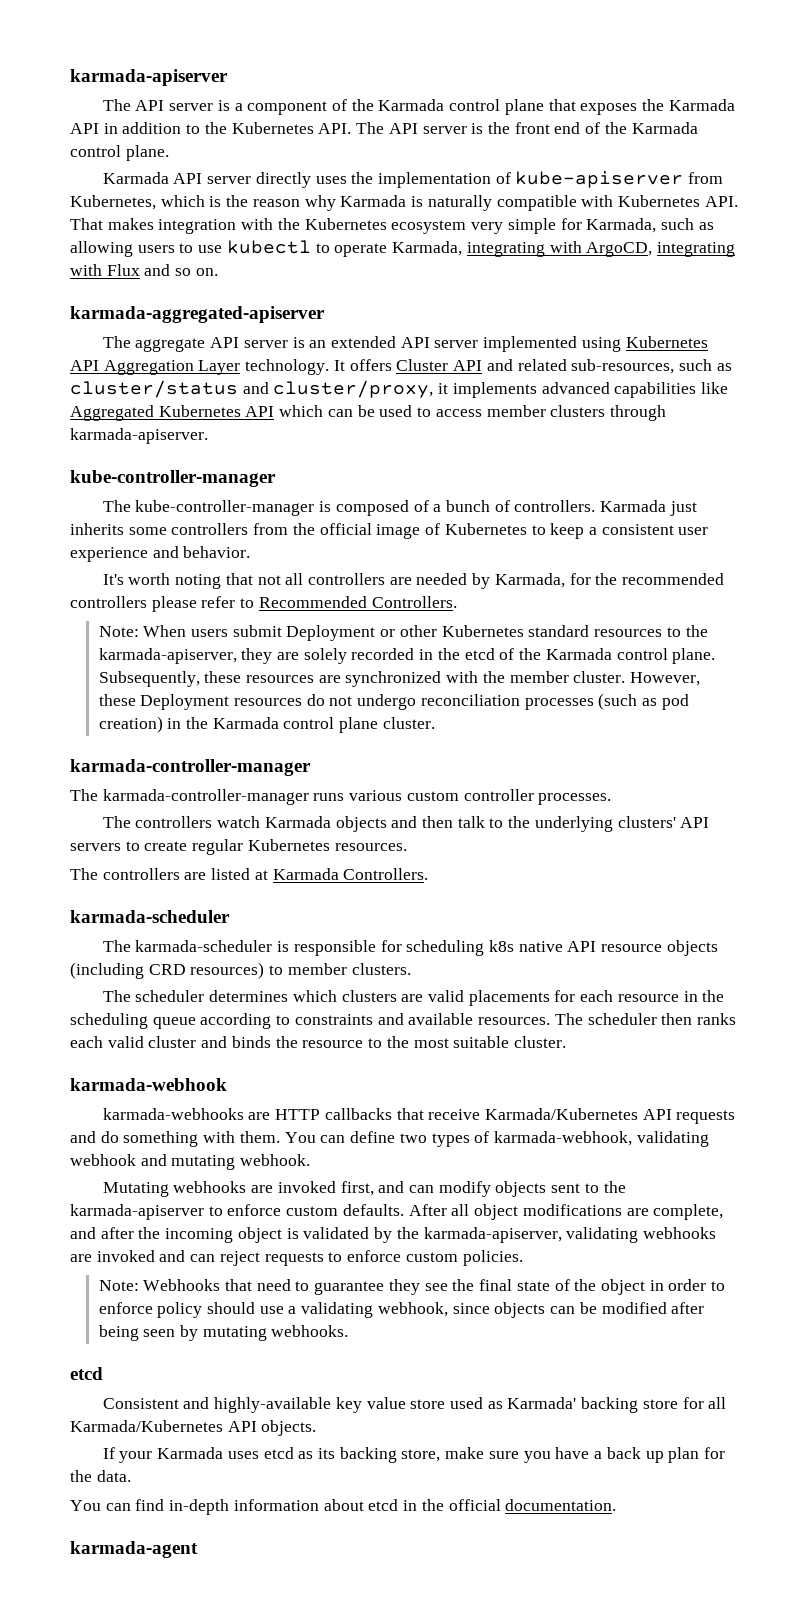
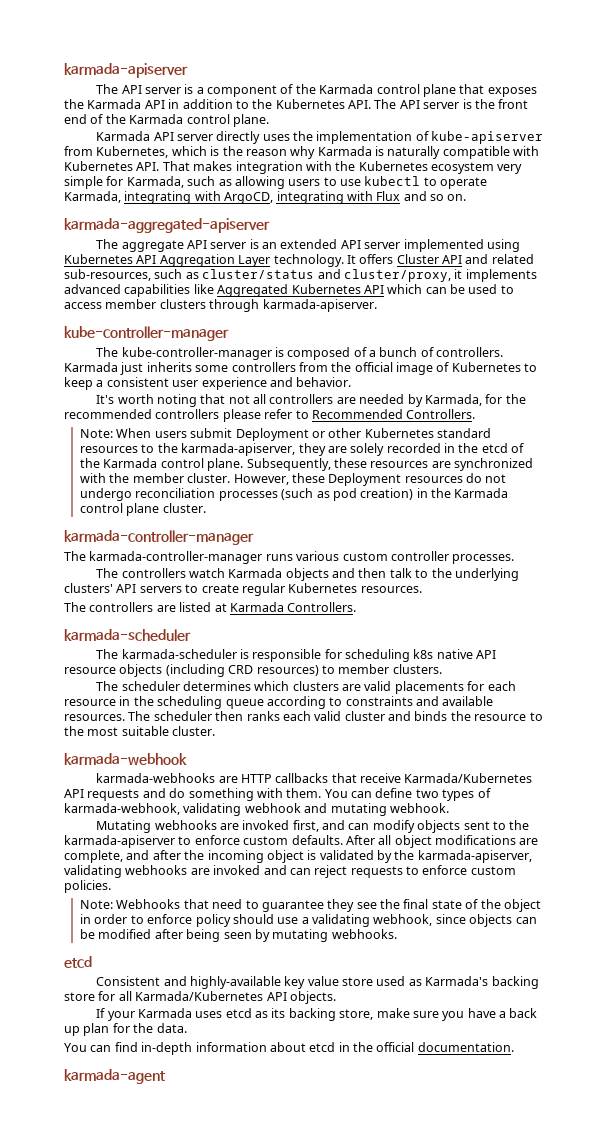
[507,1397,577,1409] Karmada' -> [425,976,489,986] Karmada's

